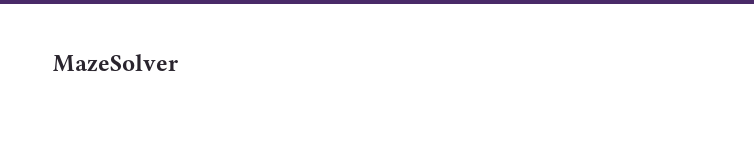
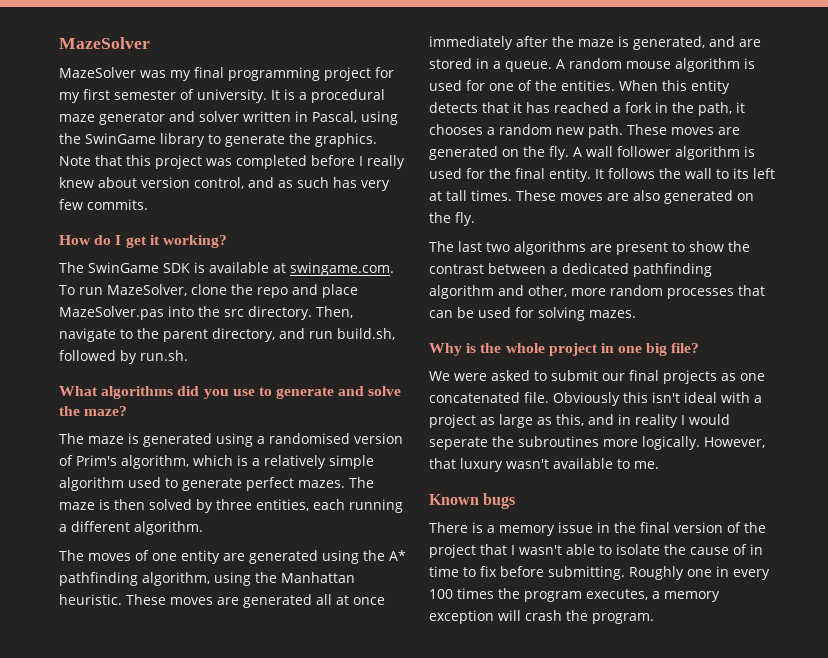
[53,54,178,72] MazeSolver -> [59,37,150,49] [59,67,394,81] [59,89,385,103] [59,111,398,125] [59,133,377,147] [59,155,405,169] [59,177,390,191] [59,199,148,210] [59,235,227,248] [59,262,394,276] [59,284,358,298] [59,306,353,320] [59,328,395,342] [59,350,188,364] [59,386,402,399] [59,406,128,416] [59,433,403,447] [59,455,374,469] [59,477,374,491] [59,499,403,513] [59,521,203,535] [59,550,406,564] [59,572,355,586] [59,594,385,608] [429,36,761,50] [429,58,755,72] [429,80,730,94] [429,102,745,116] [429,124,740,138] [429,146,755,160] [429,168,775,182] [429,190,754,204] [429,212,475,226] [429,241,750,255] [429,263,712,277] [429,285,765,299] [429,307,636,321] [429,343,700,356] [429,370,765,384] [429,392,762,406] [429,414,730,428] [429,436,765,450] [429,458,659,472] [429,493,516,509] [429,522,766,536] [429,544,763,558] [429,566,770,580] [429,588,720,602] [429,610,654,624] MazeSolver // MazeSolver was my final programming project for my first semester of university. It is a procedural maze generator and solver written in Pascal, using the SwinGame library to generate the graphics. Note that this project was completed before I really knew about version control, and as such has very few commits. // How do I get it working? // The SwinGame SDK is available at swingame.com. To run MazeSolver, clone the repo and place MazeSolver.pas into the src directory. Then, navigate to the parent directory, and run build.sh, followed by run.sh. // What algorithms did you use to generate and solve the maze? // The maze is generated using a randomised version of Prim's algorithm, which is a relatively simple algorithm used to generate perfect mazes. The maze is then solved by three entities, each running a different algorithm. // The moves of one entity are generated using the A* pathfinding algorithm, using the Manhattan heuristic. These moves are generated all at once immediately after the maze is generated, and are stored in a queue. A random mouse algorithm is used for one of the entities. When this entity detects that it has reached a fork in the path, it chooses a random new path. These moves are generated on the fly. A wall follower algorithm is used for the final entity. It follows the wall to its left at tall times. These moves are also generated on the fly. // The last two algorithms are present to show the contrast between a dedicated pathfinding algorithm and other, more random processes that can be used for solving mazes. // Why is the whole project in one big file? // We were asked to submit our final projects as one concatenated file. Obviously this isn't ideal with a project as large as this, and in reality I would seperate the subroutines more logically. However, that luxury wasn't available to me. // Known bugs // There is a memory issue in the final version of the project that I wasn't able to isolate the cause of in time to fix before submitting. Roughly one in every 100 times the program executes, a memory exception will crash the program.

